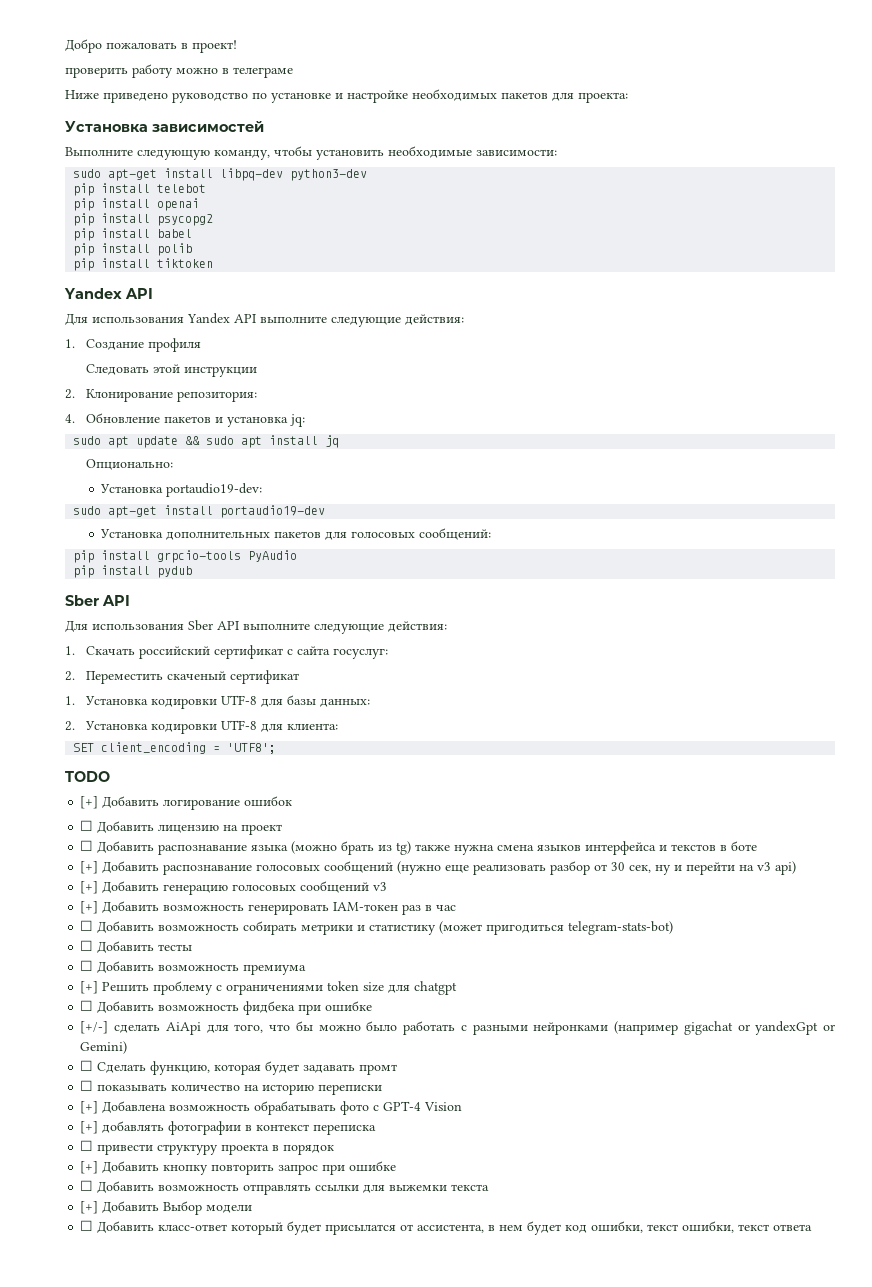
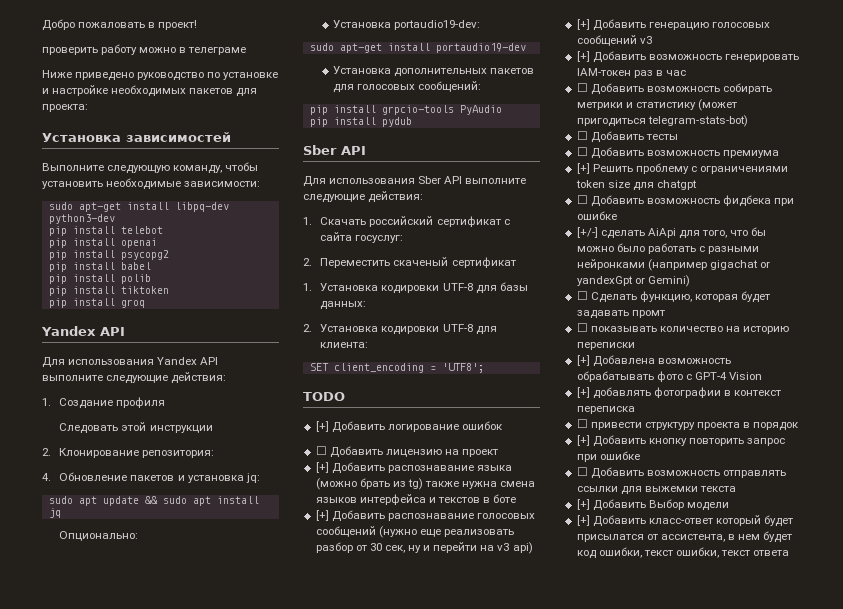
(214, 263) none -> [48,298,145,308] // pip install groq
[80,840,94,851] ☐ -> [315,462,329,473] [+]
[80,1220,94,1231] ☐ -> [576,515,590,526] [+]

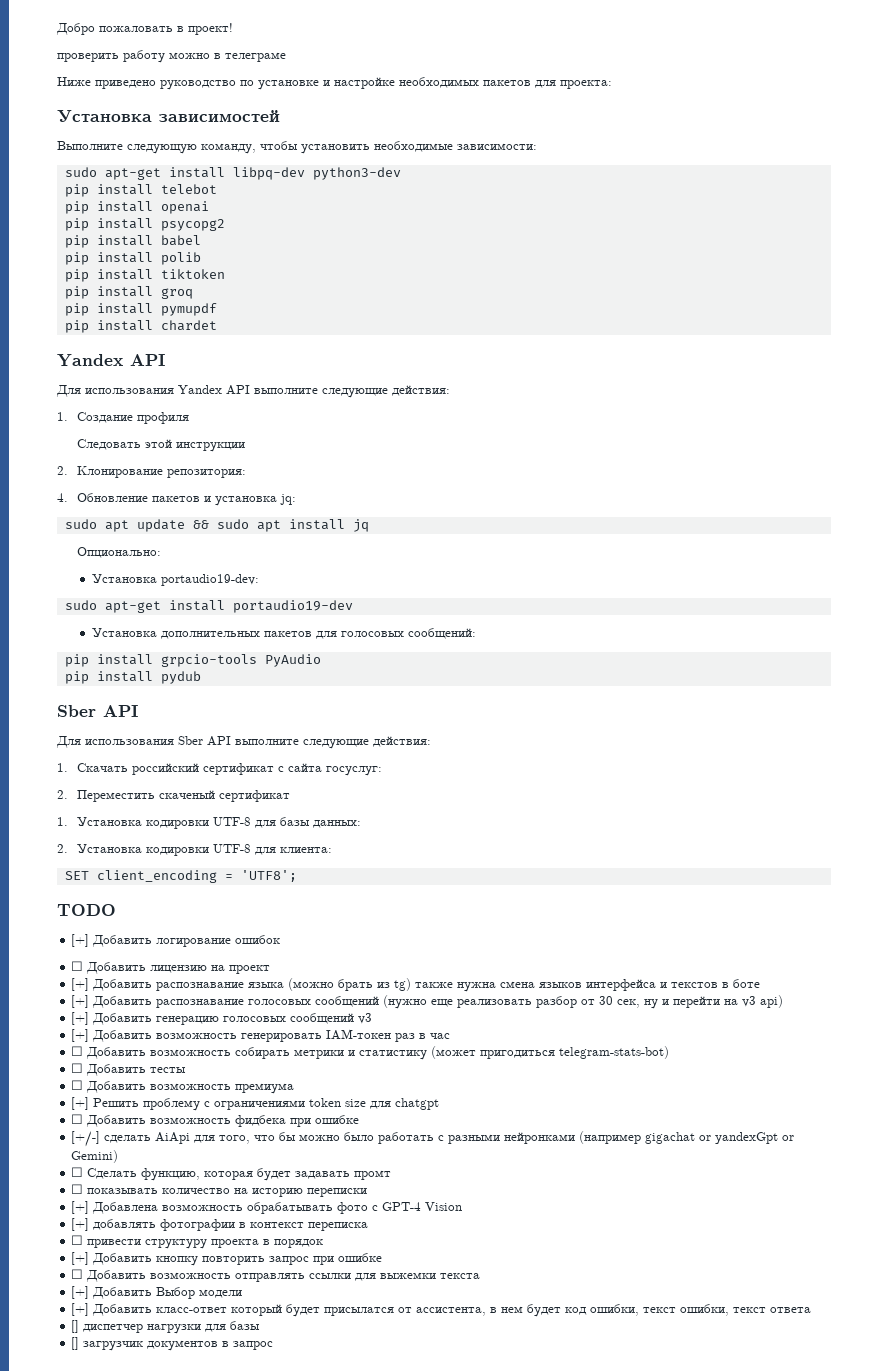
(145, 303) none -> [64,303,217,316] [64,320,217,333] // pip install pymupdf // pip install chardet
(790, 553) none -> [71,1320,261,1334] [71,1337,274,1351] // [] диспетчер нагрузки для базы // [] загрузчик документов в запрос

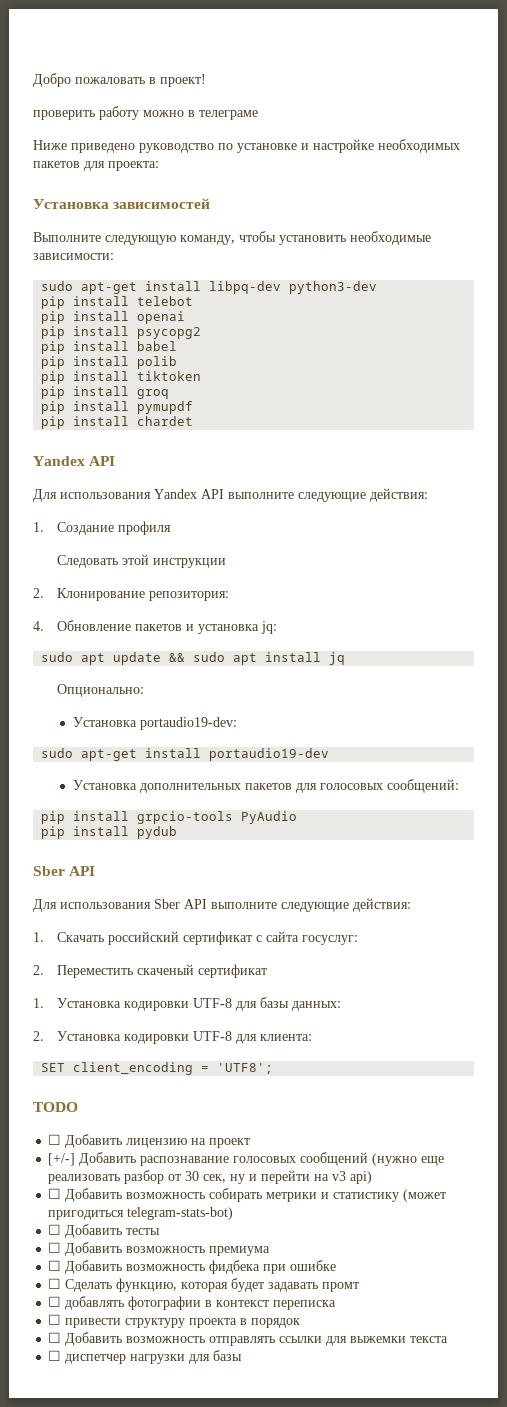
[71,934,281,947] // [+] Добавить логирование ошибок -> (78, 1107) none
[71,978,761,992] [71,995,90,1008] [+] Добавить распознавание языка (можно брать из tg) также нужна смена языков интерфейса и текстов в боте // [+] -> [48,1153,76,1166] [+/-]
[71,1012,373,1025] [71,1029,451,1042] // [+] Добавить генерацию голосовых сообщений v3 // [+] Добавить возможность генерировать IAM-токен раз в час -> (373, 1177) none
[71,1097,440,1111] // [+] Решить проблему с ограничениями token size для chatgpt -> (271, 1251) none
[71,1131,795,1147] [71,1150,119,1163] // [+/-] сделать AiApi для того, что бы можно было работать с разными нейронками (например gigachat or yandexGpt or Gemini) -> (337, 1265) none
[87,1188,368,1197] [71,1201,463,1214] [71,1218,90,1231] показывать количество на историю переписки // [+] Добавлена возможность обрабатывать фото с GPT-4 Vision // [+] -> (62, 1301) none
[71,1252,383,1266] // [+] Добавить кнопку повторить запрос при ошибке -> (301, 1323) none
[71,1286,243,1299] [71,1303,812,1317] [71,1320,80,1333] [+] Добавить Выбор модели // [+] Добавить класс-ответ который будет присылатся от ассистента, в нем будет код ошибки, текст ошибки, текст ответа // [] -> [48,1350,62,1361] ☐
[71,1337,274,1351] // [] загрузчик документов в запрос -> (243, 1355) none

